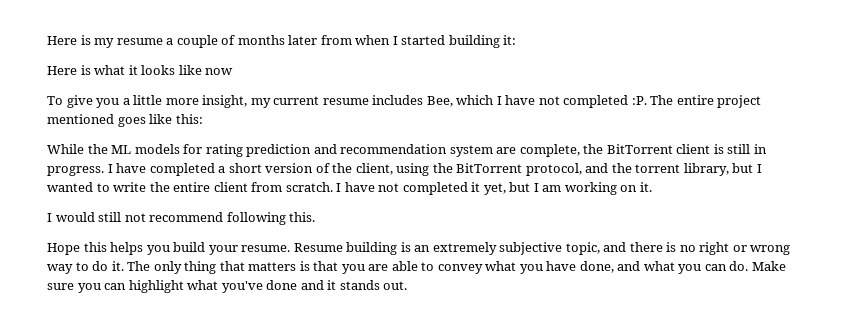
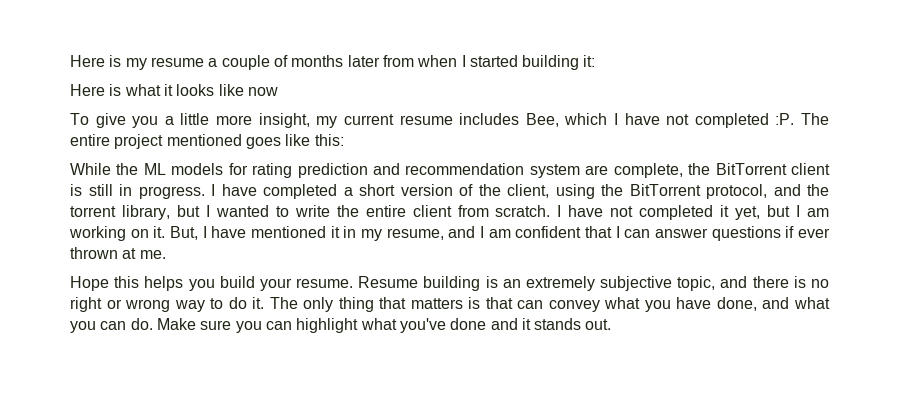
[47,212,316,225] // I would still not recommend following this. -> [170,226,830,241] [70,247,166,259] But, I have mentioned it in my resume, and I am confident that I can answer questions if ever thrown at me.
[341,261,435,274] you are able to -> [517,300,544,309] can

